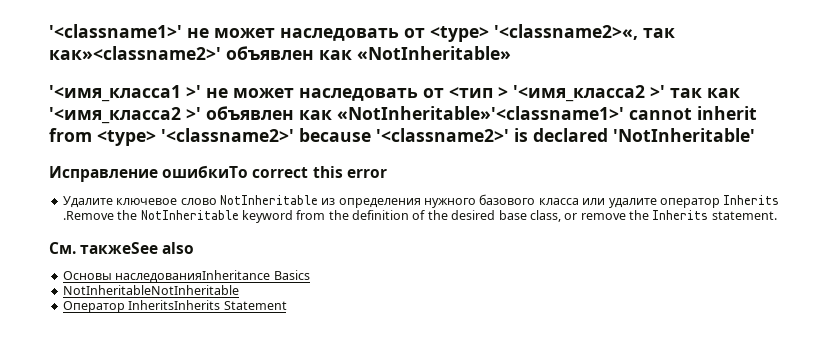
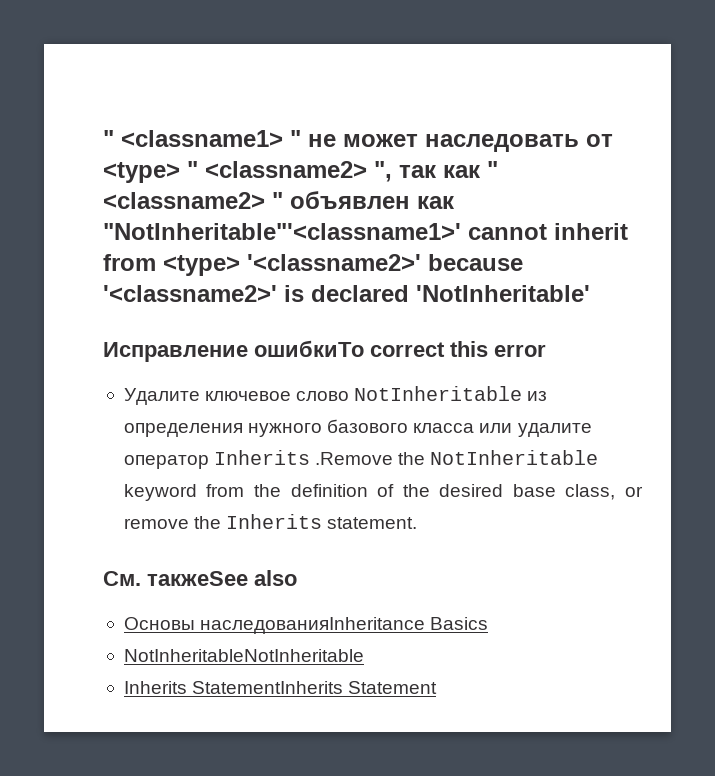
[49,24,182,38] '<classname1>' -> [103,130,301,147] " <classname1> "
[494,24,675,40] [49,46,511,60] [49,85,740,102] [49,106,624,124] '<classname2>«, так как»<classname2>' объявлен как «NotInheritable» // '<имя_класса1 >' не может наследовать от <тип > '<имя_класса2 >' так как '<имя_класса2 >' объявлен как «NotInheritable»'<classname1>' -> [187,161,498,182] [103,191,455,209] [103,223,461,240] " <classname2> ", так как " <classname2> " объявлен как "NotInheritable"'<classname1>'
[62,300,221,313] Оператор InheritsInherits -> [123,681,344,694] Inherits StatementInherits

